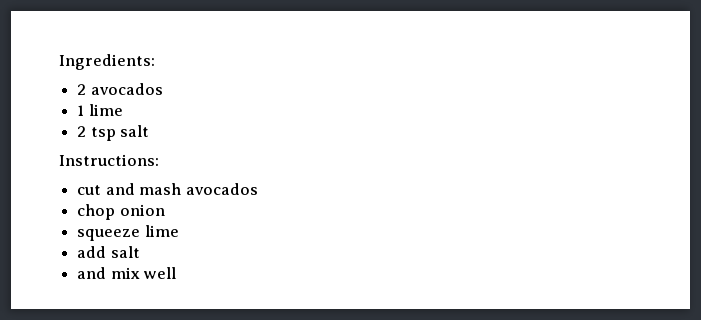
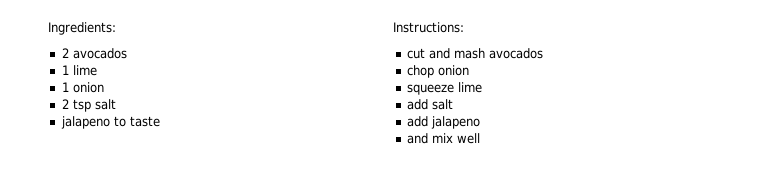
(123, 110) none -> [61,82,104,93] // 1 onion
(150, 131) none -> [60,116,160,129] // jalapeno to taste
(140, 252) none -> [406,116,480,129] // add jalapeno

